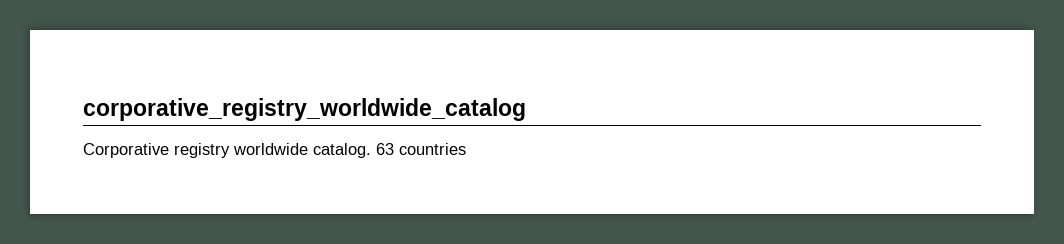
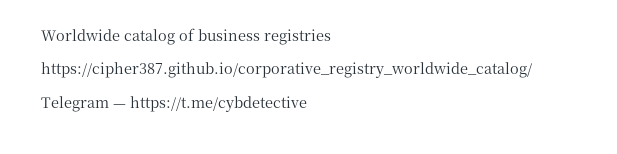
[83,98,526,121] [83,143,466,158] corporative_registry_worldwide_catalog // Corporative registry worldwide catalog. 63 countries -> [41,28,331,45] [41,62,532,78] [41,96,307,112] Worldwide catalog of business registries // https://cipher387.github.io/corporative_registry_worldwide_catalog/ // Telegram — https://t.me/cybdetective

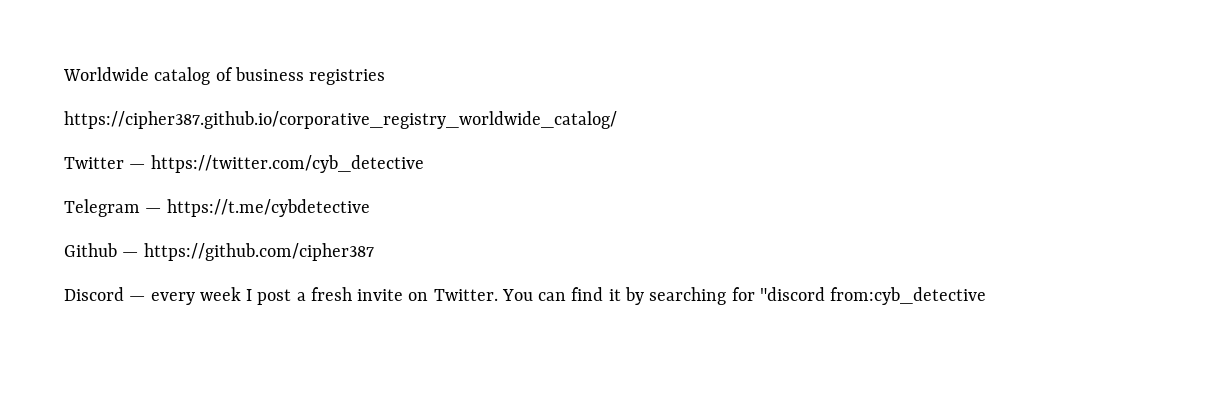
(532, 70) none -> [64,155,424,173] // Twitter — https://twitter.com/cyb_detective
(307, 104) none -> [64,243,374,261] [64,287,987,305] // Github — https://github.com/cipher387 // Discord — every week I post a fresh invite on Twitter. You can find it by searching for "discord from:cyb_detective

